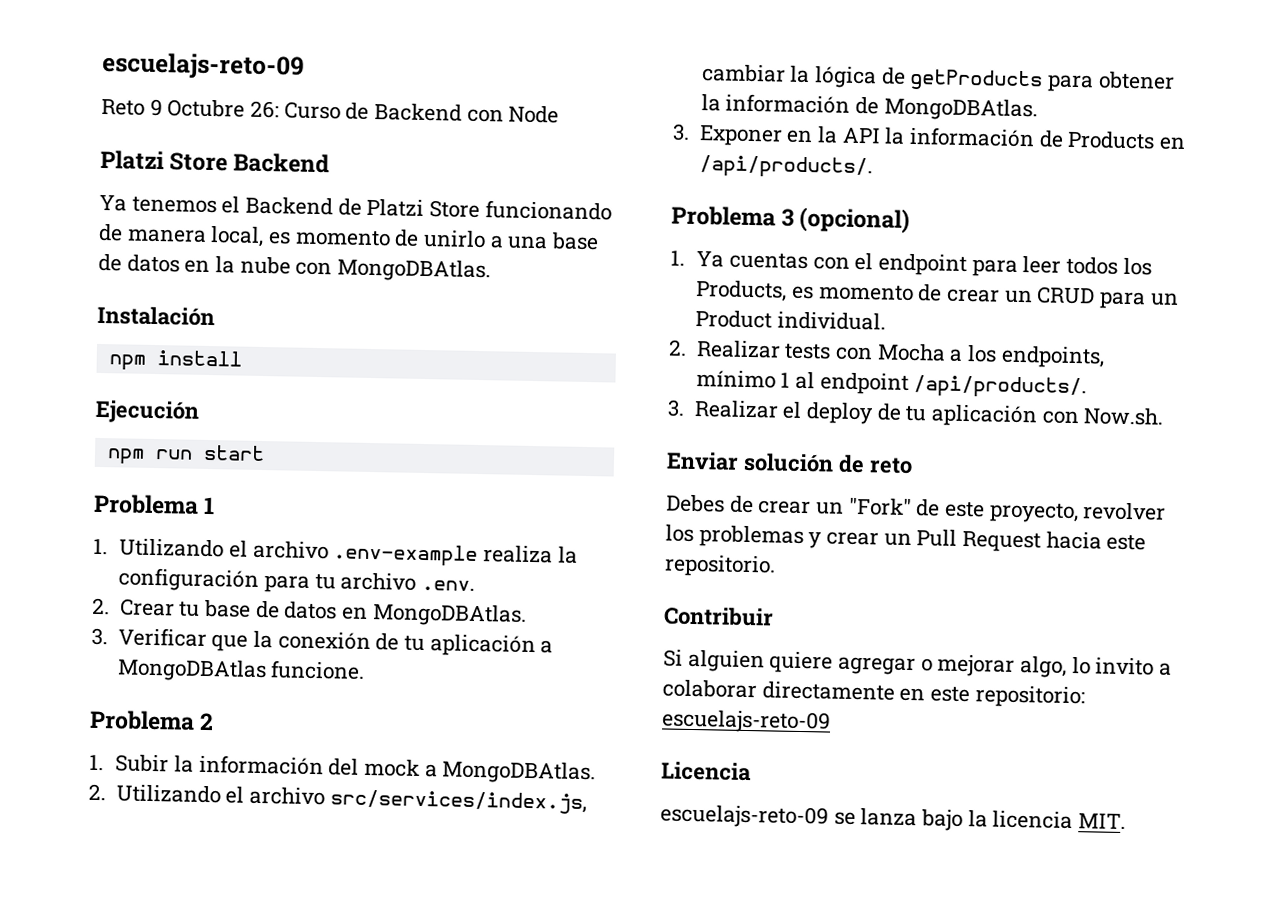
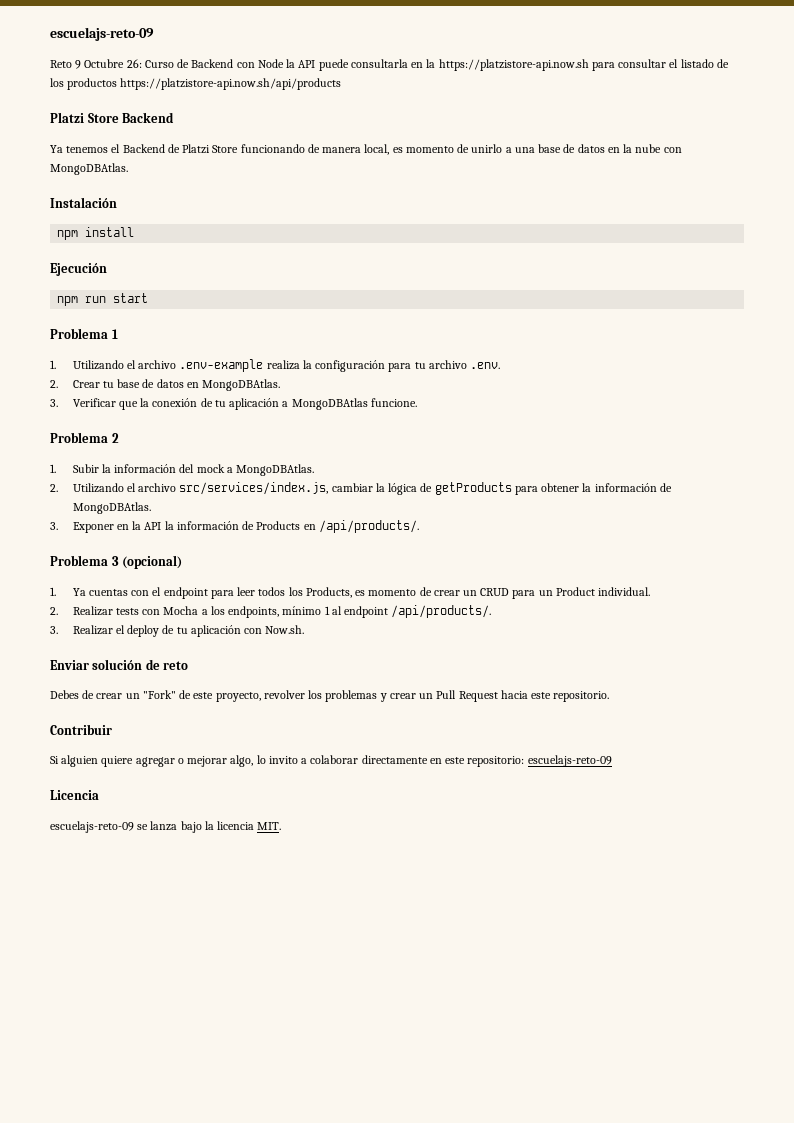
(560, 114) none -> [286,59,729,71] [50,78,342,90] la API puede consultarla en la https://platzistore-api.now.sh para consultar el listado de los productos https://platzistore-api.now.sh/api/products

